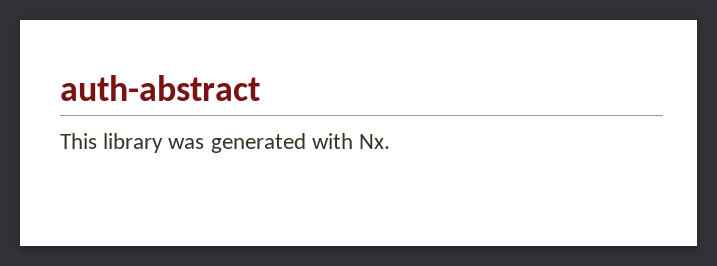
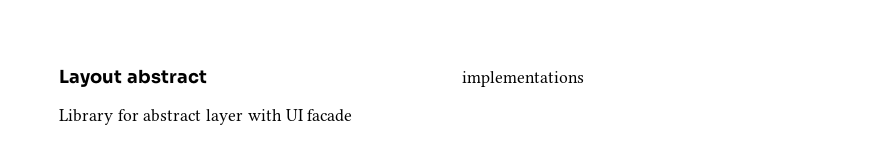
[60,75,260,101] [60,133,391,153] auth-abstract // This library was generated with Nx. -> [59,69,207,87] [59,109,353,125] [462,71,584,87] Layout abstract // Library for abstract layer with UI facade implementations

